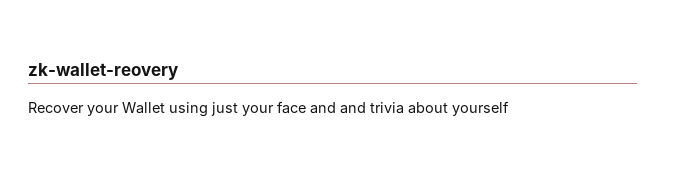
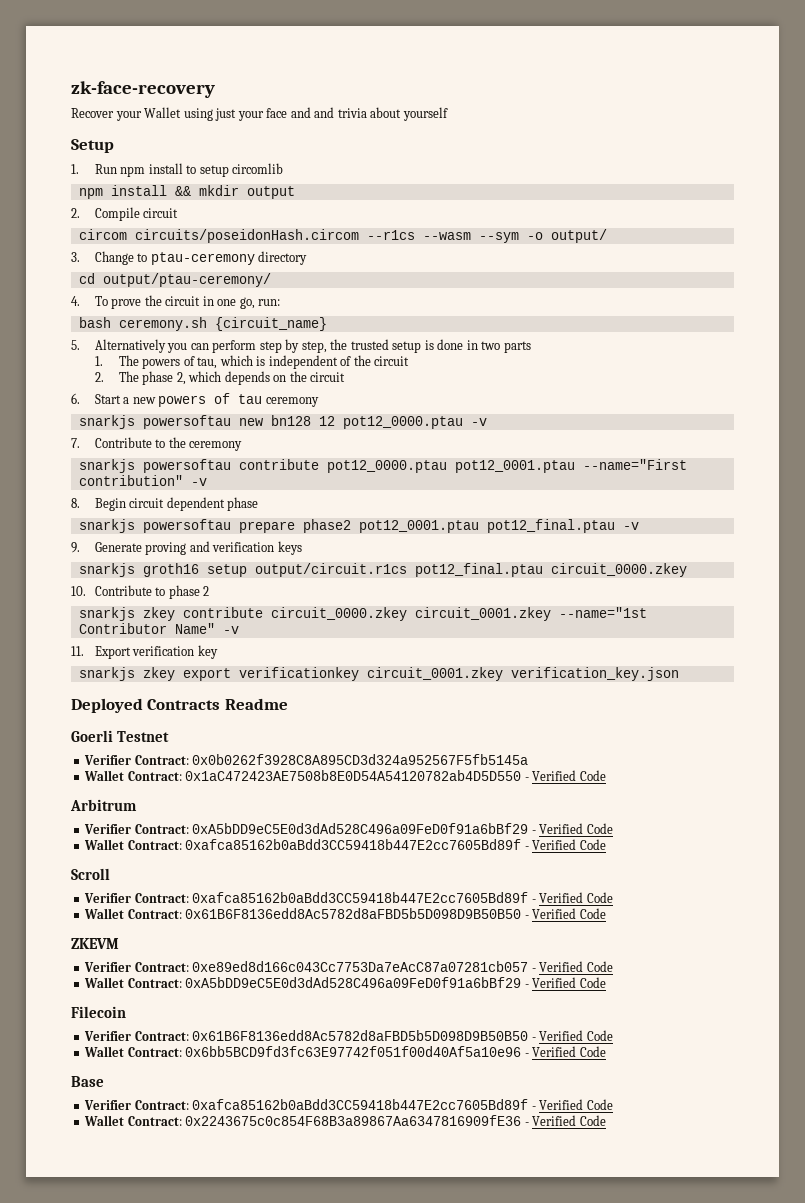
[28,63,178,80] zk-wallet-reovery -> [71,81,215,98] zk-face-recovery
(509, 108) none -> [71,139,114,153] [71,163,284,177] [78,185,295,199] [71,207,179,221] [78,229,607,243] [71,251,308,265] [78,273,271,287] [71,295,281,309] [78,317,327,331] [71,339,531,353] [94,355,410,369] [94,371,346,385] [71,393,319,407] [78,415,487,429] [71,437,243,451] [78,459,687,473] [78,475,207,486] [71,497,259,511] [78,519,639,533] [71,541,302,555] [78,563,687,577] [71,585,210,599] [78,607,647,621] [78,623,239,634] [71,645,218,659] [78,667,679,681] [71,698,288,713] [71,730,169,742] [84,754,529,765] [84,770,606,781] [70,799,137,811] [84,823,613,834] [84,839,606,850] [71,868,110,880] [84,892,613,903] [84,908,606,919] [71,938,119,949] [84,961,613,972] [84,977,606,988] [71,1006,126,1018] [84,1030,613,1041] [84,1046,606,1057] [71,1076,104,1087] [84,1099,613,1110] [84,1115,606,1126] // Setup // 1. Run npm install to setup circomlib // npm install && mkdir output // 2. Compile circuit // circom circuits/poseidonHash.circom --r1cs --wasm --sym -o output/ // 3. Change to ptau-ceremony directory // cd output/ptau-ceremony/ // 4. To prove the circuit in one go, run: // bash ceremony.sh {circuit_name} // 5. Alternatively you can perform step by step, the trusted setup is done in two parts // 1. The powers of tau, which is independent of the circuit // 2. The phase 2, which depends on the circuit // 6. Start a new powers of tau ceremony // snarkjs powersoftau new bn128 12 pot12_0000.ptau -v // 7. Contribute to the ceremony // snarkjs powersoftau contribute pot12_0000.ptau pot12_0001.ptau --name="First contribution" -v // 8. Begin circuit dependent phase // snarkjs powersoftau prepare phase2 pot12_0001.ptau pot12_final.ptau -v // 9. Generate proving and verification keys // snarkjs groth16 setup output/circuit.r1cs pot12_final.ptau circuit_0000.zkey // 10. Contribute to phase 2 // snarkjs zkey contribute circuit_0000.zkey circuit_0001.zkey --name="1st Contributor Name" -v // 11. Export verification key // snarkjs zkey export verificationkey circuit_0001.zkey verification_key.json // Deployed Contracts Readme // Goerli Testnet // Verifier Contract: 0x0b0262f3928C8A895CD3d324a952567F5fb5145a // Wallet Contract: 0x1aC472423AE7508b8E0D54A54120782ab4D5D550 - Verified Code // Arbitrum // Verifier Contract: 0xA5bDD9eC5E0d3dAd528C496a09FeD0f91a6bBf29 - Verified Code // Wallet Contract: 0xafca85162b0aBdd3CC59418b447E2cc7605Bd89f - Verified Code // Scroll // Verifier Contract: 0xafca85162b0aBdd3CC59418b447E2cc7605Bd89f - Verified Code // Wallet Contract: 0x61B6F8136edd8Ac5782d8aFBD5b5D098D9B50B50 - Verified Code // ZKEVM // Verifier Contract: 0xe89ed8d166c043Cc7753Da7eAcC87a07281cb057 - Verified Code // Wallet Contract: 0xA5bDD9eC5E0d3dAd528C496a09FeD0f91a6bBf29 - Verified Code // Filecoin // Verifier Contract: 0x61B6F8136edd8Ac5782d8aFBD5b5D098D9B50B50 - Verified Code // Wallet Contract: 0x6bb5BCD9fd3fc63E97742f051f00d40Af5a10e96 - Verified Code // Base // Verifier Contract: 0xafca85162b0aBdd3CC59418b447E2cc7605Bd89f - Verified Code // Wallet Contract: 0x2243675c0c854F68B3a89867Aa6347816909fE36 - Verified Code

